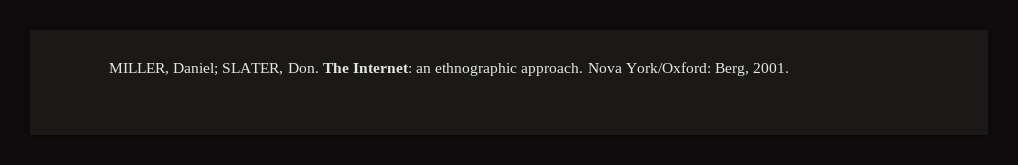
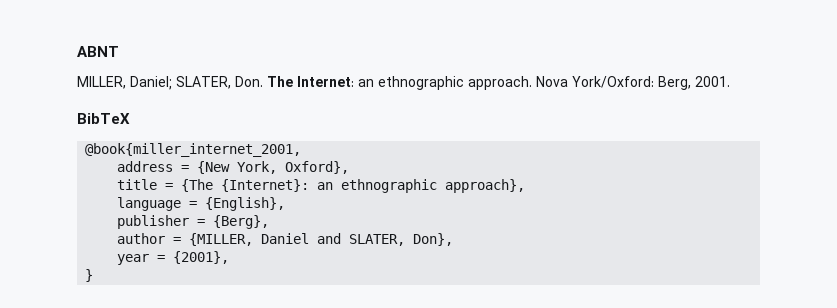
(109, 69) none -> [77,46,119,57] ABNT //
(790, 68) none -> [77,113,130,124] [85,143,302,157] [117,161,350,174] [117,179,526,193] [117,197,286,211] [117,215,270,229] [117,233,454,246] [117,251,230,265] [85,269,94,282] // BibTeX // @book{miller_internet_2001, // address = {New York, Oxford}, // title = {The {Internet}: an ethnographic approach}, // language = {English}, // publisher = {Berg}, // author = {MILLER, Daniel and SLATER, Don}, // year = {2001}, // }

